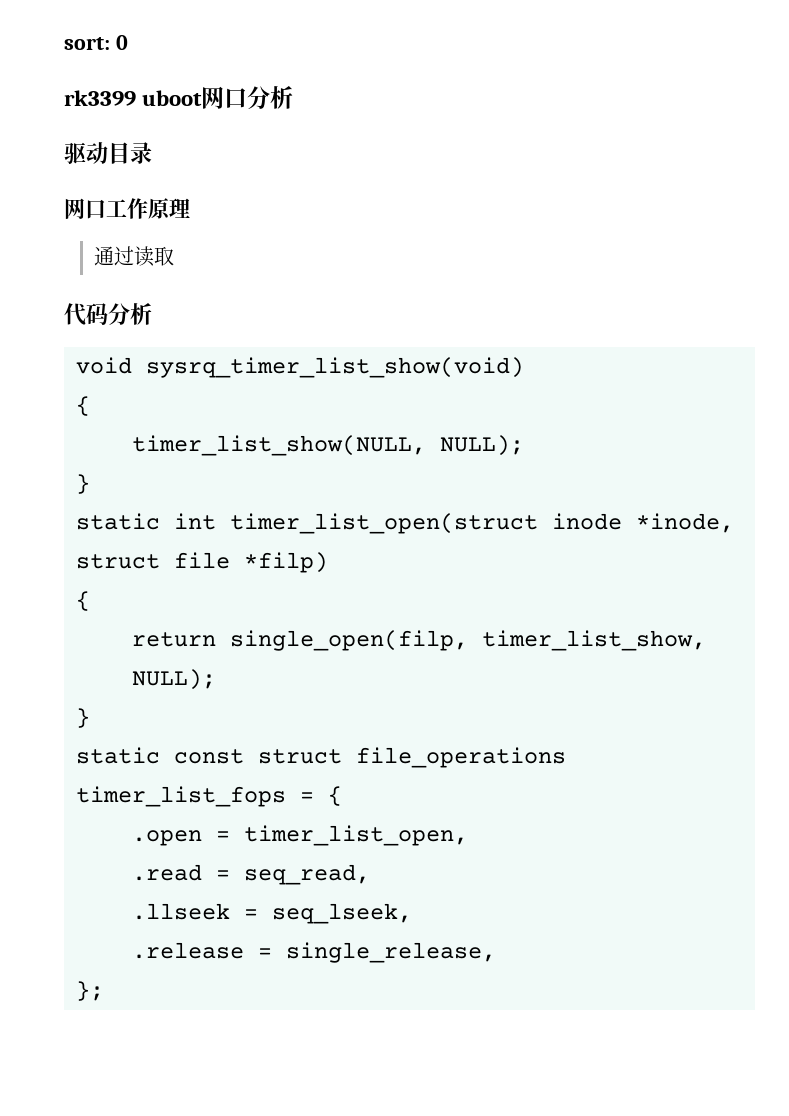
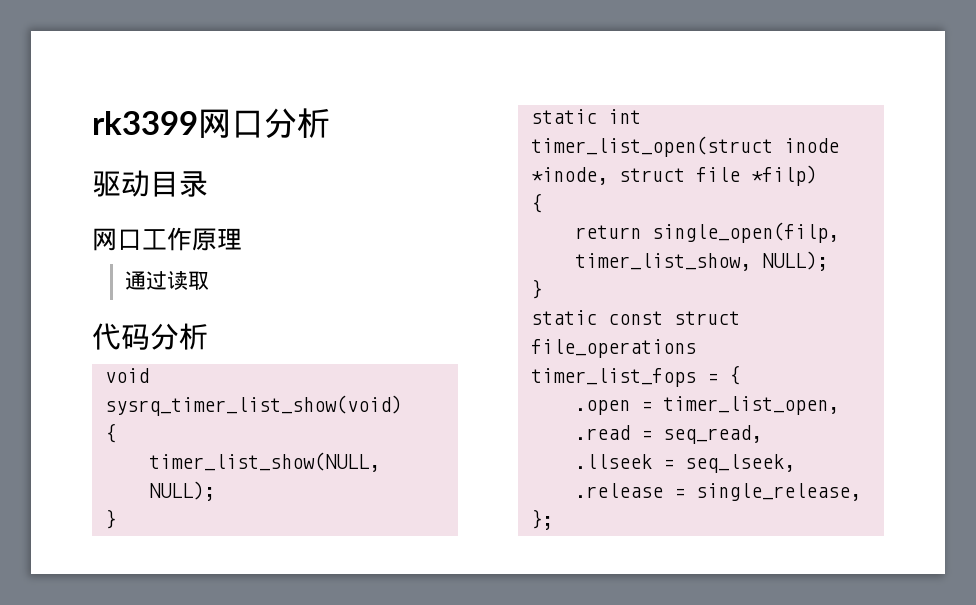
[64,35,128,50] [64,90,203,106] sort: 0 // rk3399 uboot -> [92,111,198,135] rk3399

